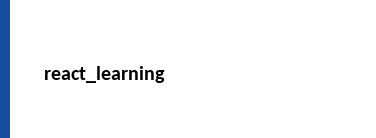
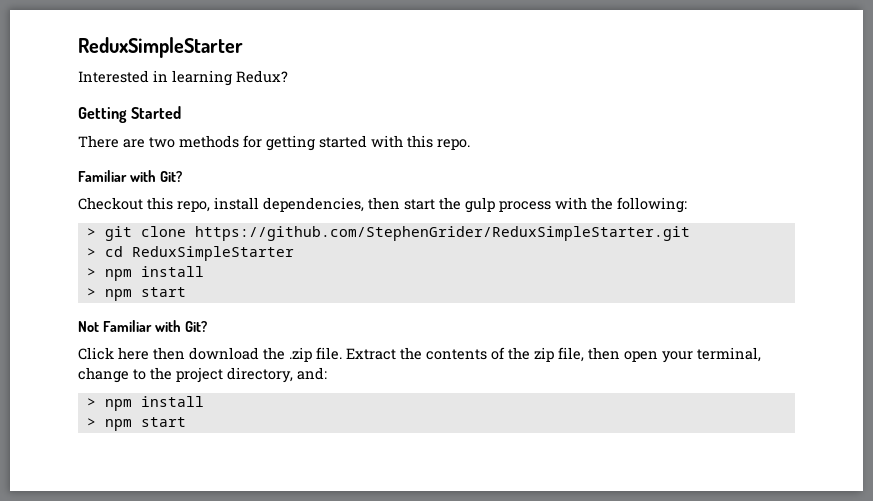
[44,66,165,83] react_learning -> [78,37,243,58] [78,70,288,86] [78,106,182,123] [78,135,470,151] [78,170,182,182] [78,197,687,213] [86,226,690,241] [86,246,294,261] [86,266,204,281] [86,287,186,301] [78,320,207,332] [78,347,761,363] [78,367,327,383] [86,396,204,411] [86,417,186,431] ReduxSimpleStarter // Interested in learning Redux? // Getting Started // There are two methods for getting started with this repo. // Familiar with Git? // Checkout this repo, install dependencies, then start the gulp process with the following: // > git clone https://github.com/StephenGrider/ReduxSimpleStarter.git // > cd ReduxSimpleStarter // > npm install // > npm start // Not Familiar with Git? // Click here then download the .zip file. Extract the contents of the zip file, then open your terminal, change to the project directory, and: // > npm install // > npm start

